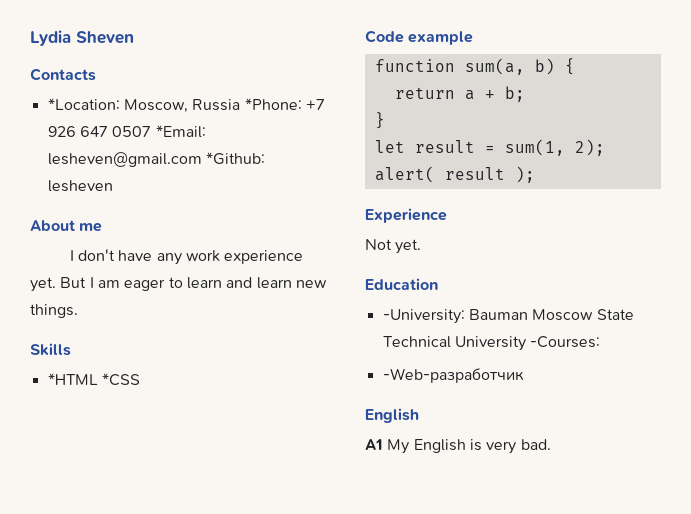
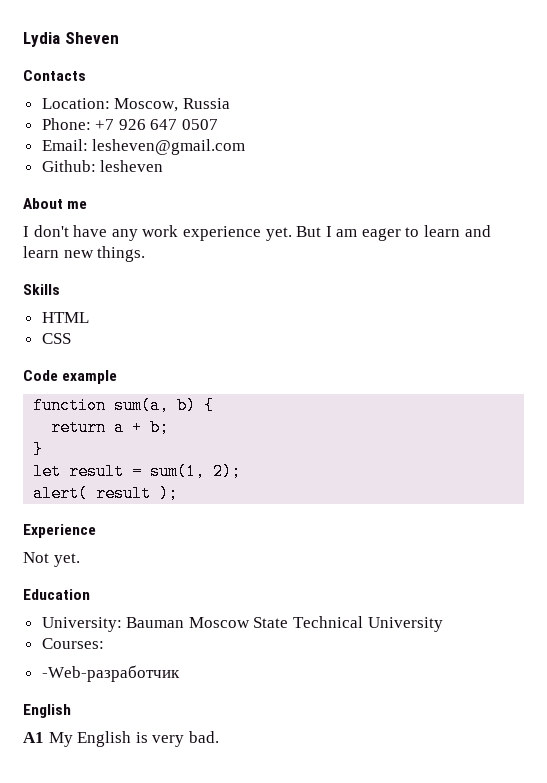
[47,98,120,110] *Location: -> [41,98,110,109] Location:
[244,98,302,110] *Phone: -> [41,118,91,130] // Phone:
[155,125,206,138] *Email: -> [41,139,88,151] // Email:
[205,152,265,165] *Github: -> [41,160,96,172] // Github:
[47,373,140,386] *HTML *CSS -> [41,312,89,323] [41,333,71,344] HTML // CSS
[382,309,465,324] -University: -> [41,617,122,632] University:
[530,336,601,348] -Courses: -> [41,638,104,649] // Courses:

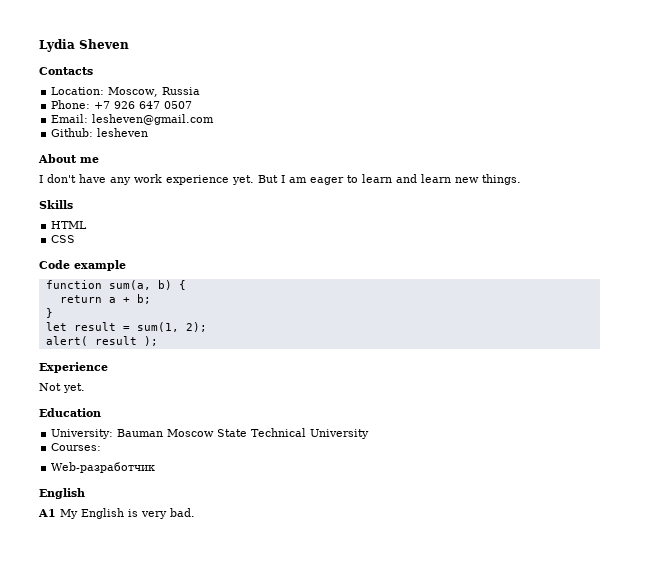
[41,665,180,682] -Web-разработчик -> [51,462,156,473] Web-разработчик

